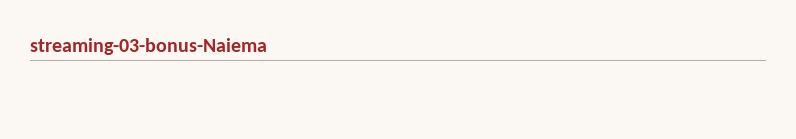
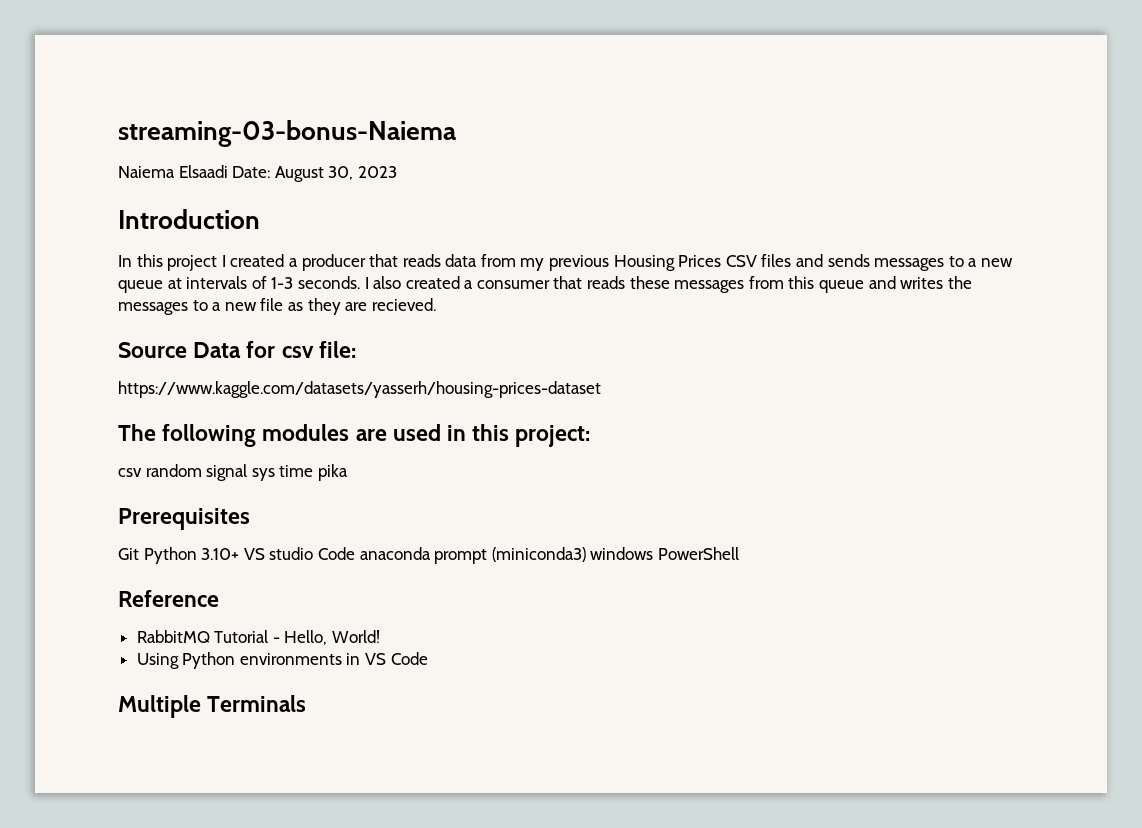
(267, 46) none -> [118,165,397,182] [118,209,260,229] [118,254,1013,271] [118,276,972,293] [118,298,436,315] [118,341,356,358] [118,381,601,398] [118,424,591,447] [118,464,348,481] [118,508,250,530] [118,547,739,564] [118,590,219,607] [136,630,381,645] [136,652,428,669] [118,695,307,718] // Naiema Elsaadi Date: August 30, 2023 // Introduction // In this project I created a producer that reads data from my previous Housing Prices CSV files and sends messages to a new queue at intervals of 1-3 seconds. I also created a consumer that reads these messages from this queue and writes the messages to a new file as they are recieved. // Source Data for csv file: // https://www.kaggle.com/datasets/yasserh/housing-prices-dataset // The following modules are used in this project: // csv random signal sys time pika // Prerequisites // Git Python 3.10+ VS studio Code anaconda prompt (miniconda3) windows PowerShell // Reference // RabbitMQ Tutorial - Hello, World! // Using Python environments in VS Code // Multiple Terminals

